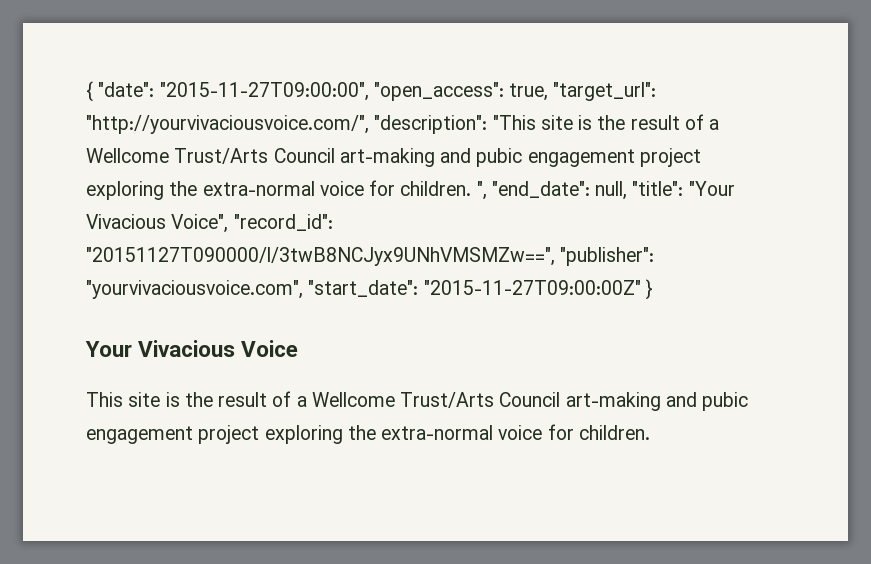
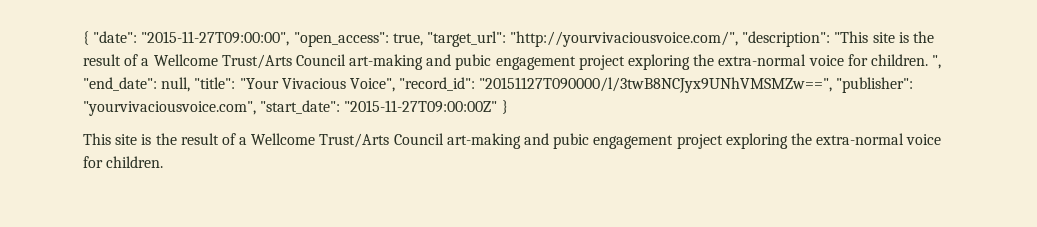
[85,340,299,357] // Your Vivacious Voice -> (508, 107) none

